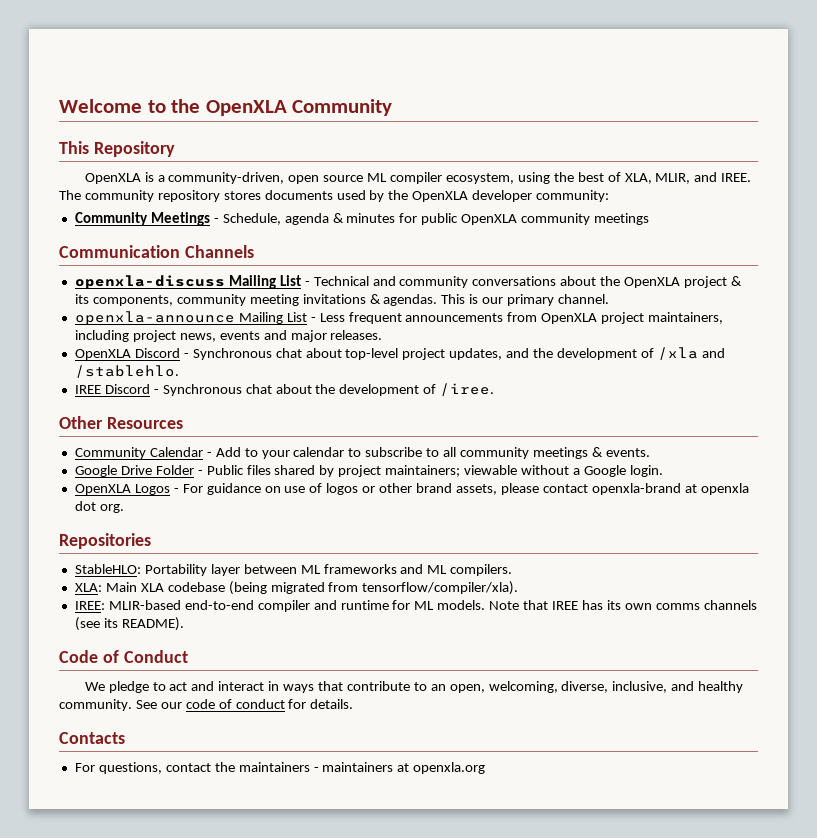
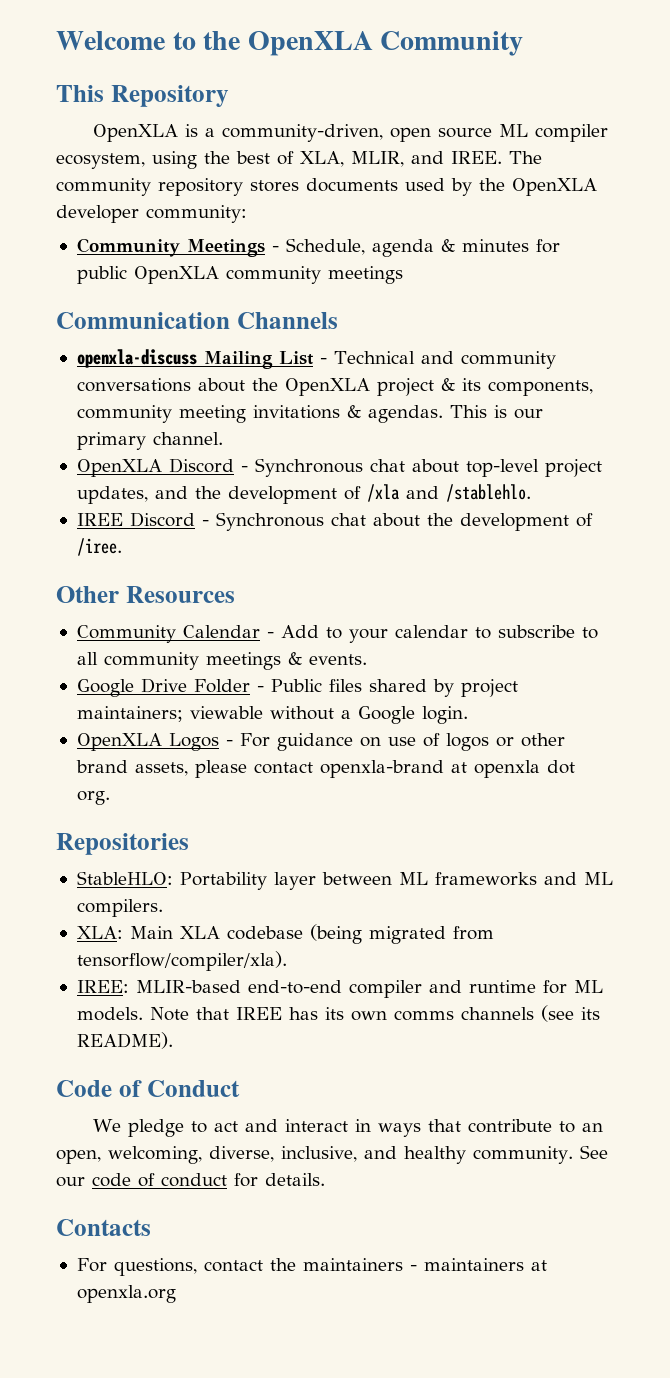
[74,311,724,325] [74,330,383,342] // openxla-announce Mailing List - Less frequent announcements from OpenXLA project maintainers, including project news, events and major releases. -> (223, 438) none

